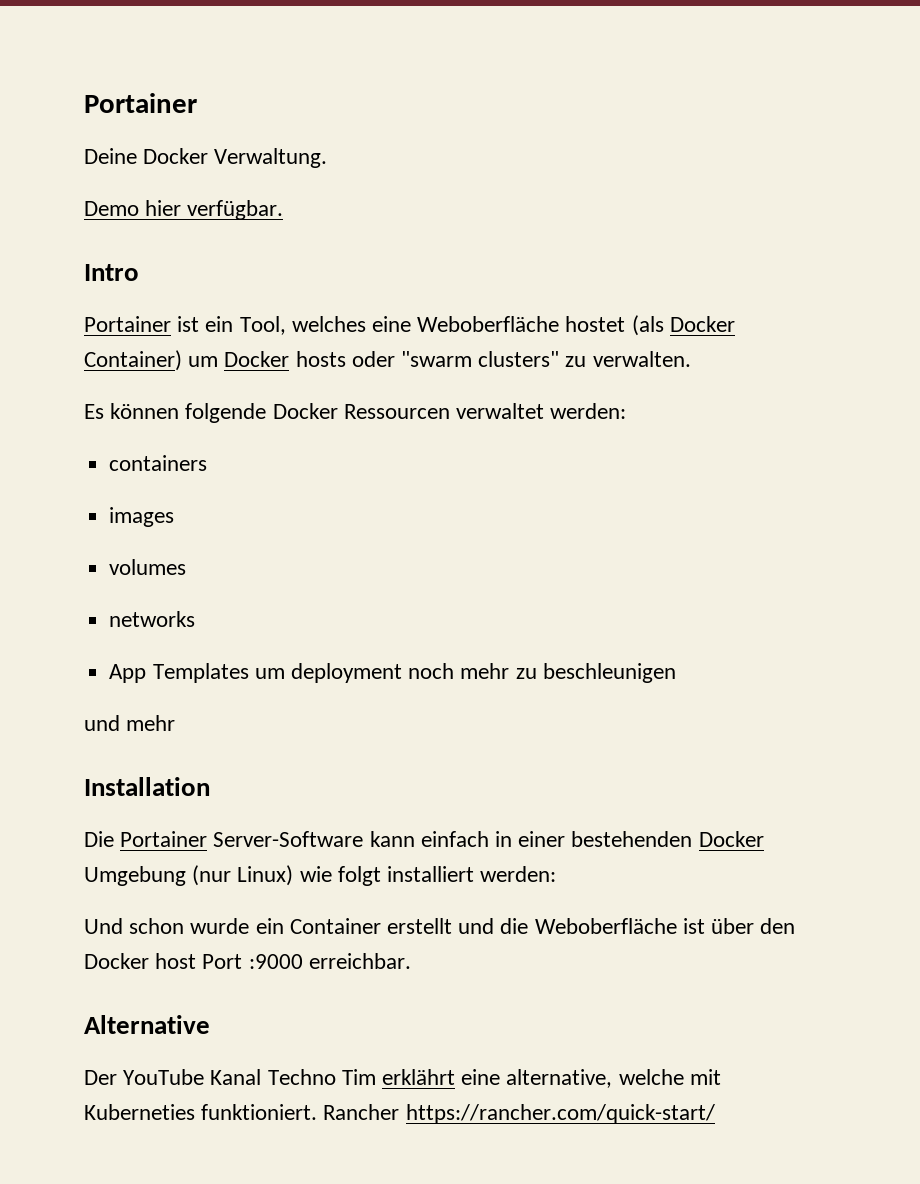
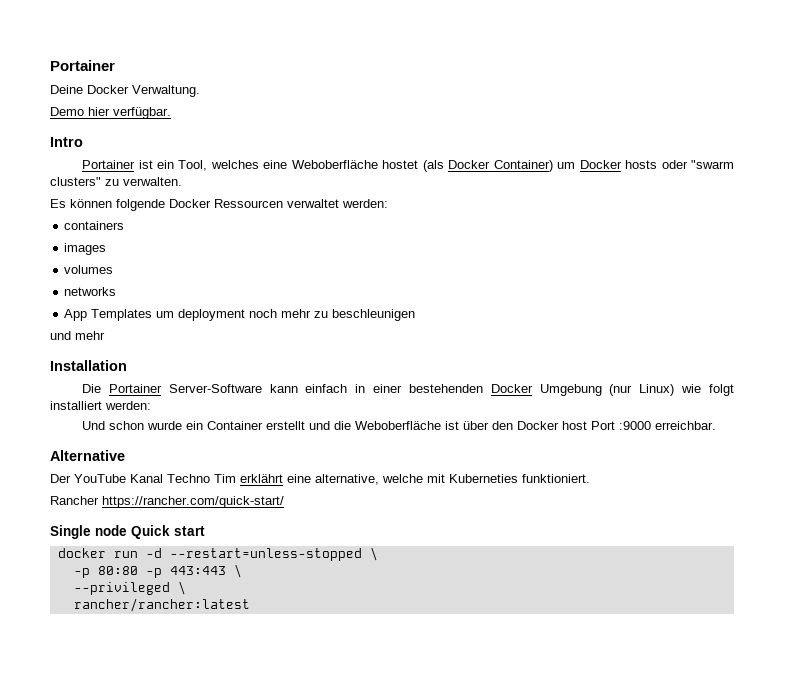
(318, 1112) none -> (590, 478) //
(715, 1114) none -> [50,525,205,539] [57,547,378,561] [73,564,242,578] [73,581,186,595] [73,598,250,612] // Single node Quick start // docker run -d --restart=unless-stopped \ // -p 80:80 -p 443:443 \ // --privileged \ // rancher/rancher:latest

